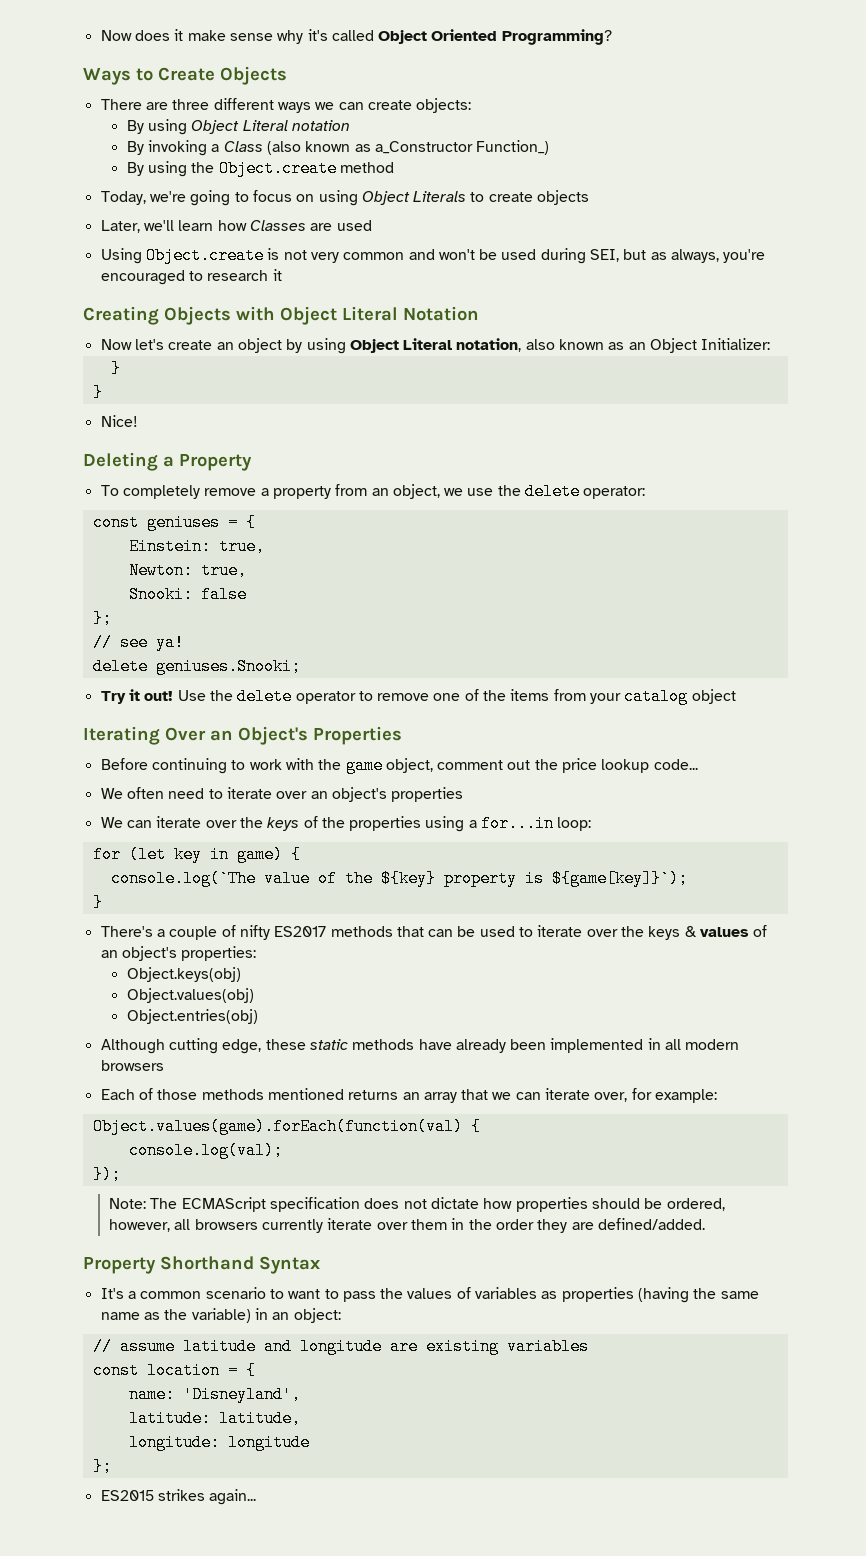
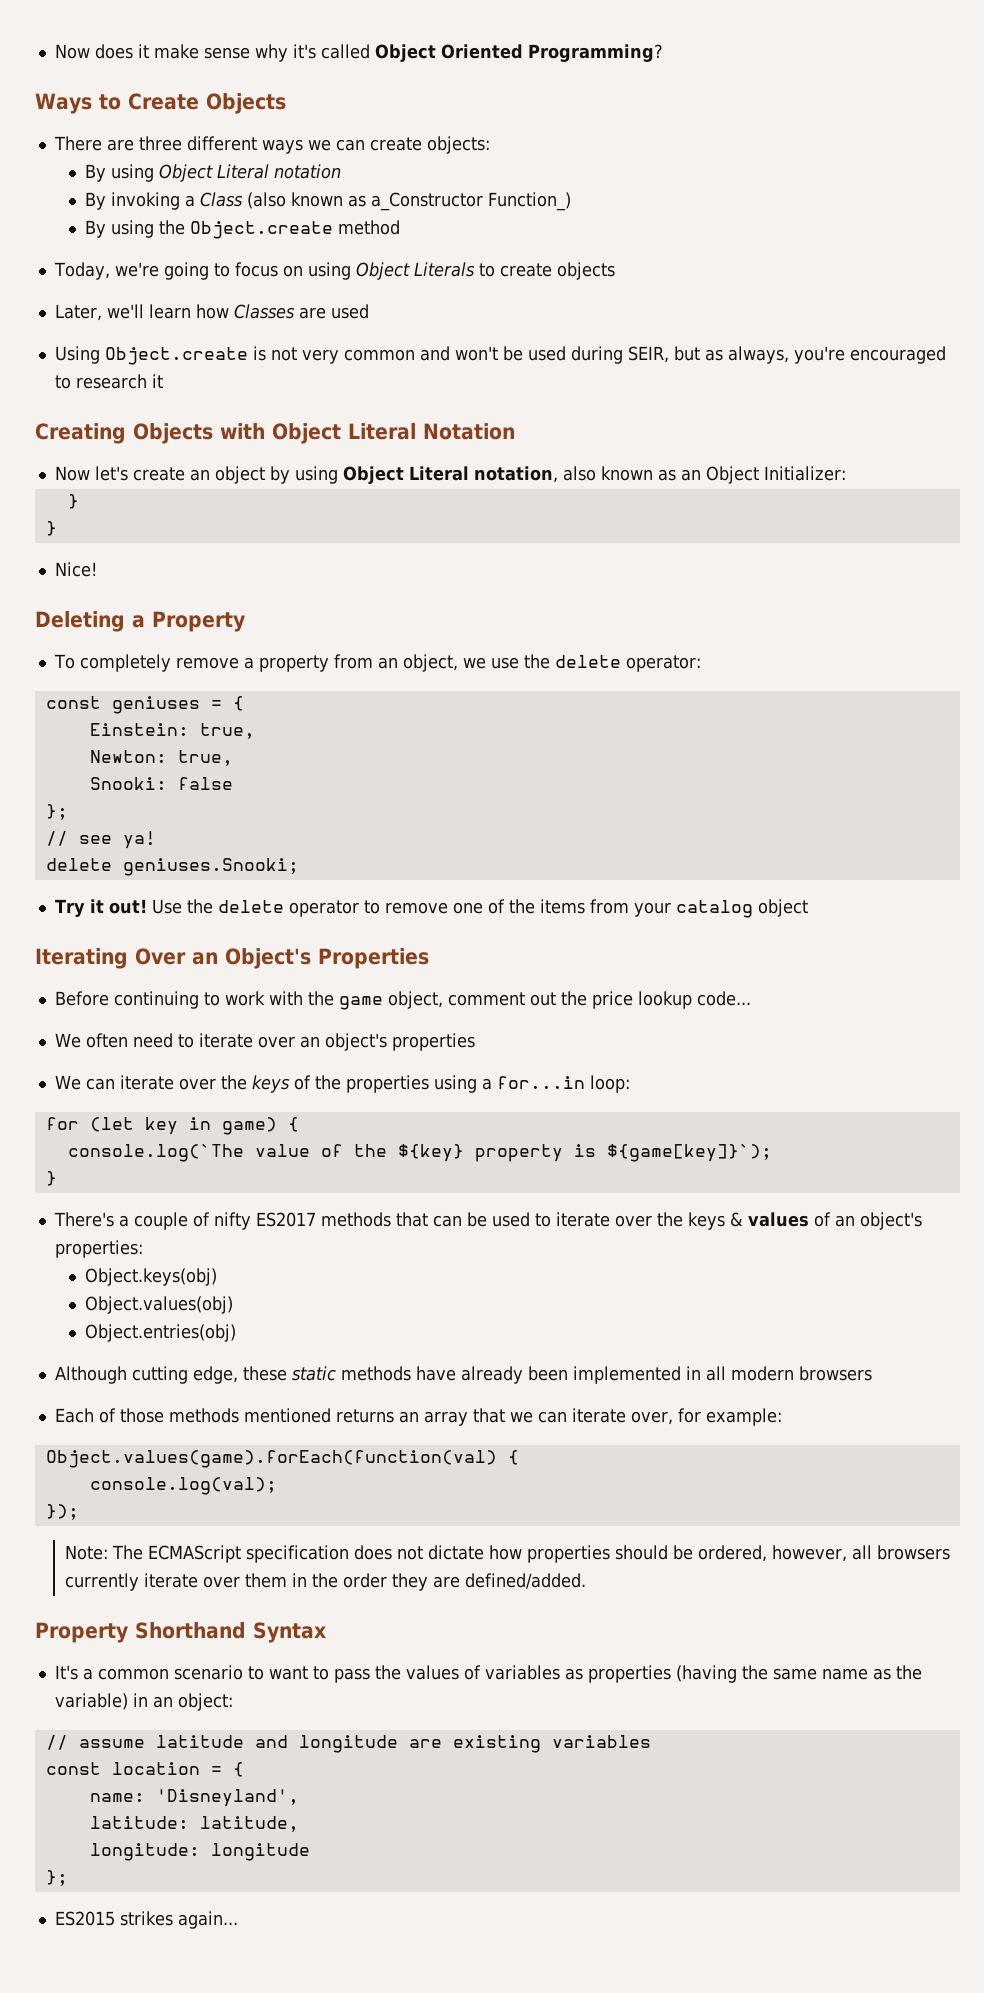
[590,249,620,262] SEI, -> [627,346,669,363] SEIR,

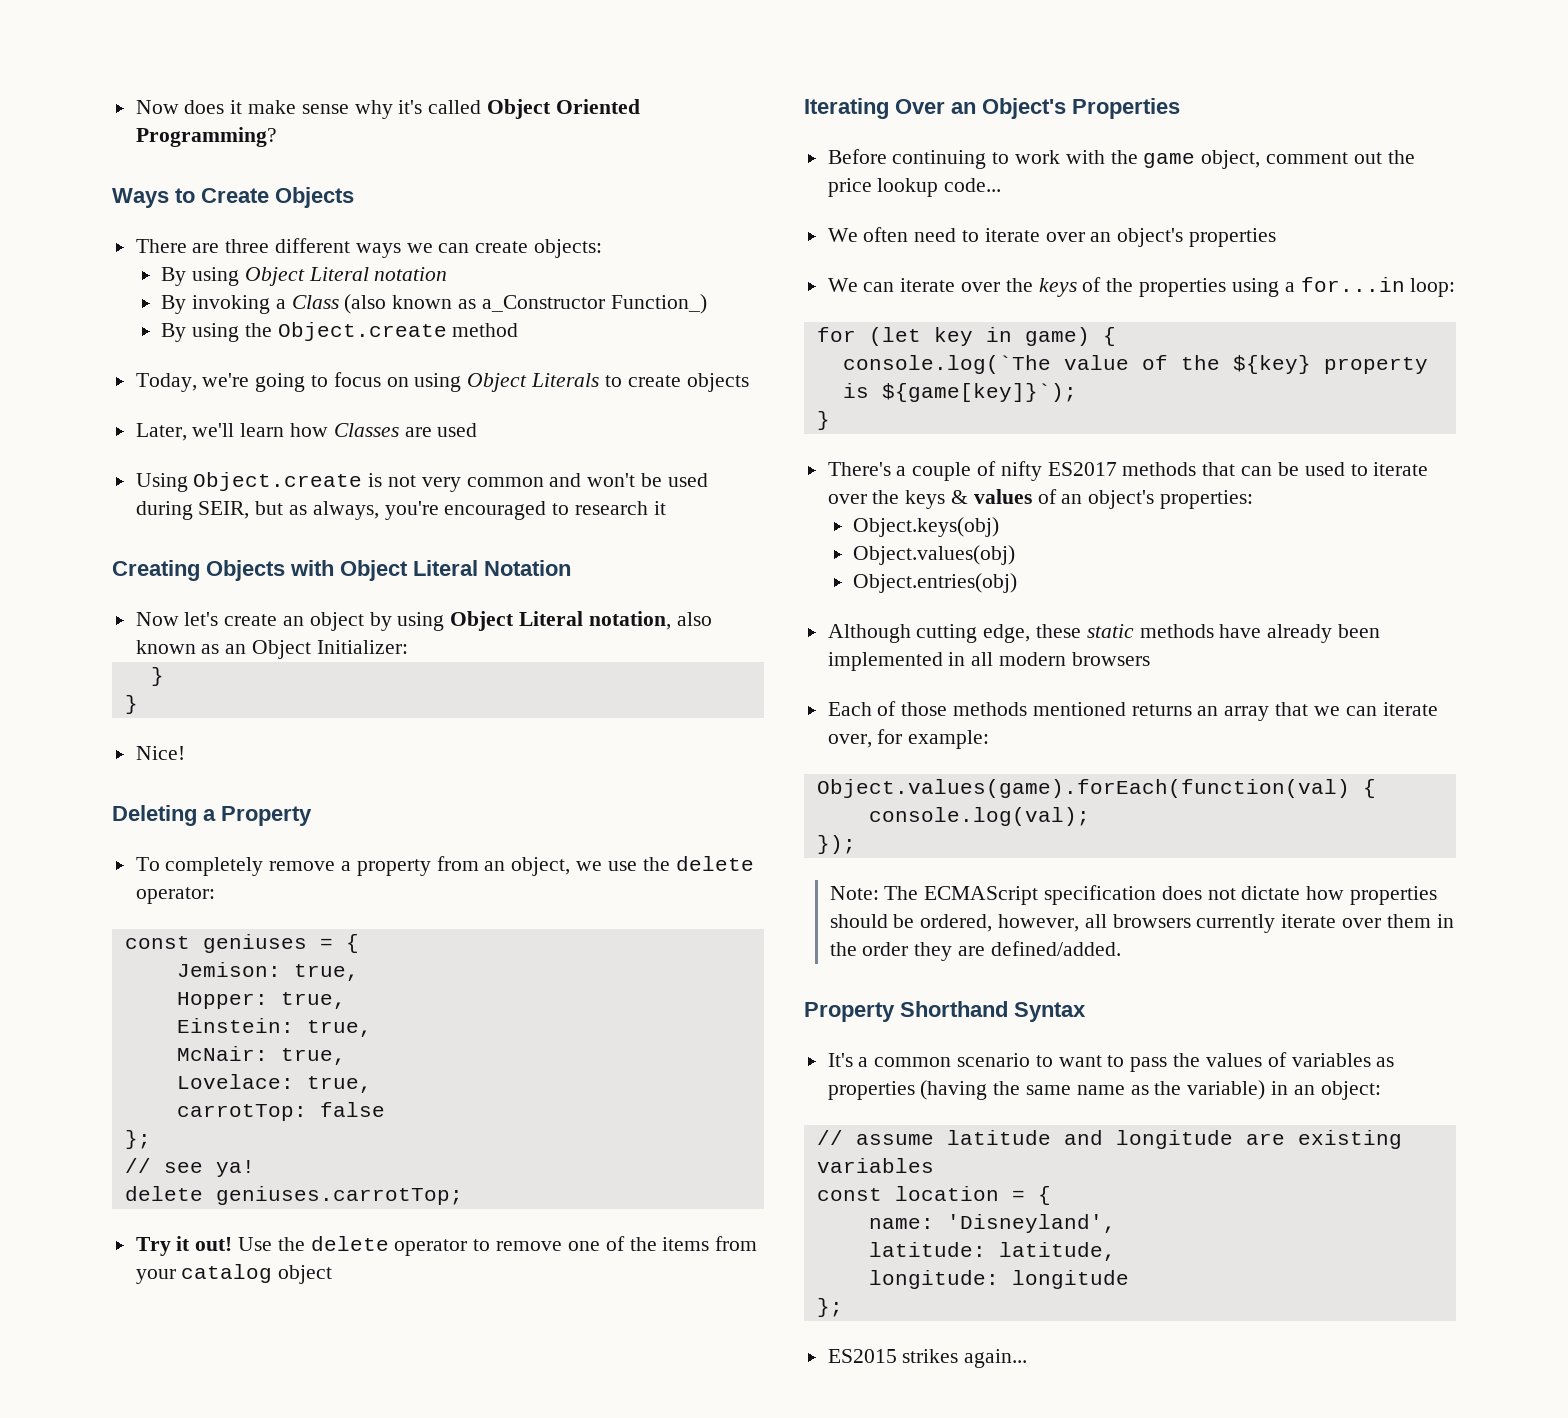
(244, 703) none -> [176,962,359,981] [176,992,346,1009] // Jemison: true, // Hopper: true,
[89,750,233,766] [89,777,167,790] Newton: true, // Snooki: -> [176,1046,346,1065] [176,1074,372,1093] [176,1104,307,1121] McNair: true, // Lovelace: true, // carrotTop:
[122,858,299,876] geniuses.Snooki; -> [215,1186,463,1205] geniuses.carrotTop;

